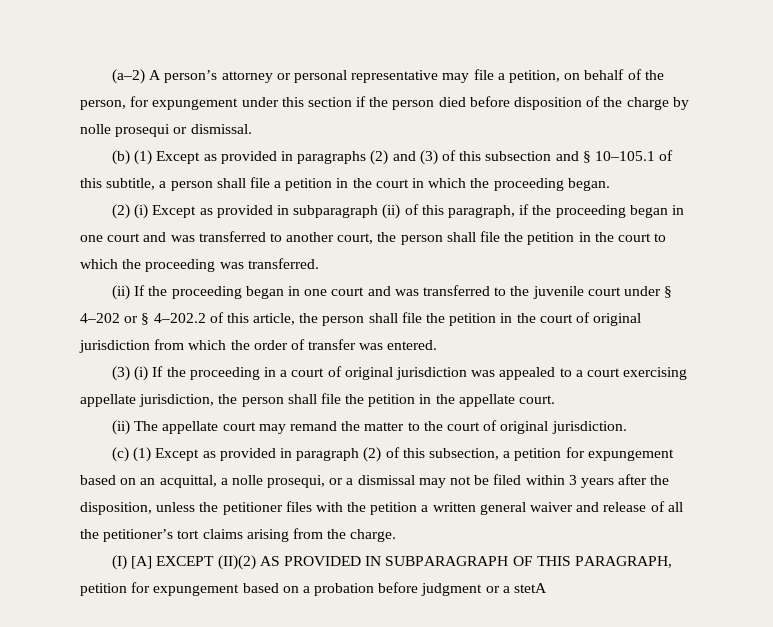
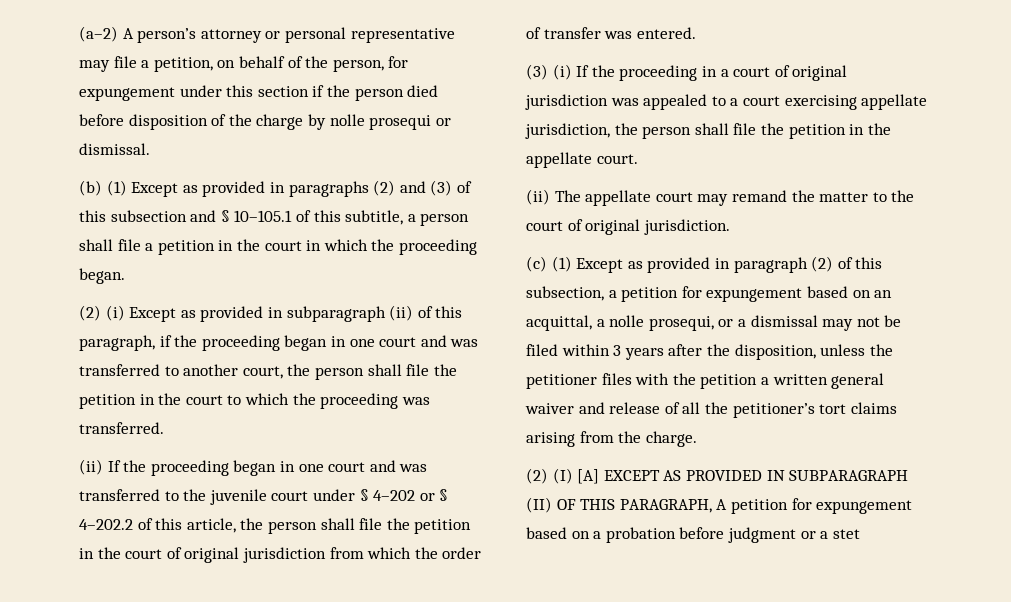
(397, 535) none -> [526,468,548,484] (2)
[217,555,256,570] (II)(2) -> (660, 475) none
(509, 561) none -> [526,497,552,513] (II)
(672, 562) none -> [716,499,728,510] A
[514,583,548,593] stetA -> [832,529,860,539] stet

